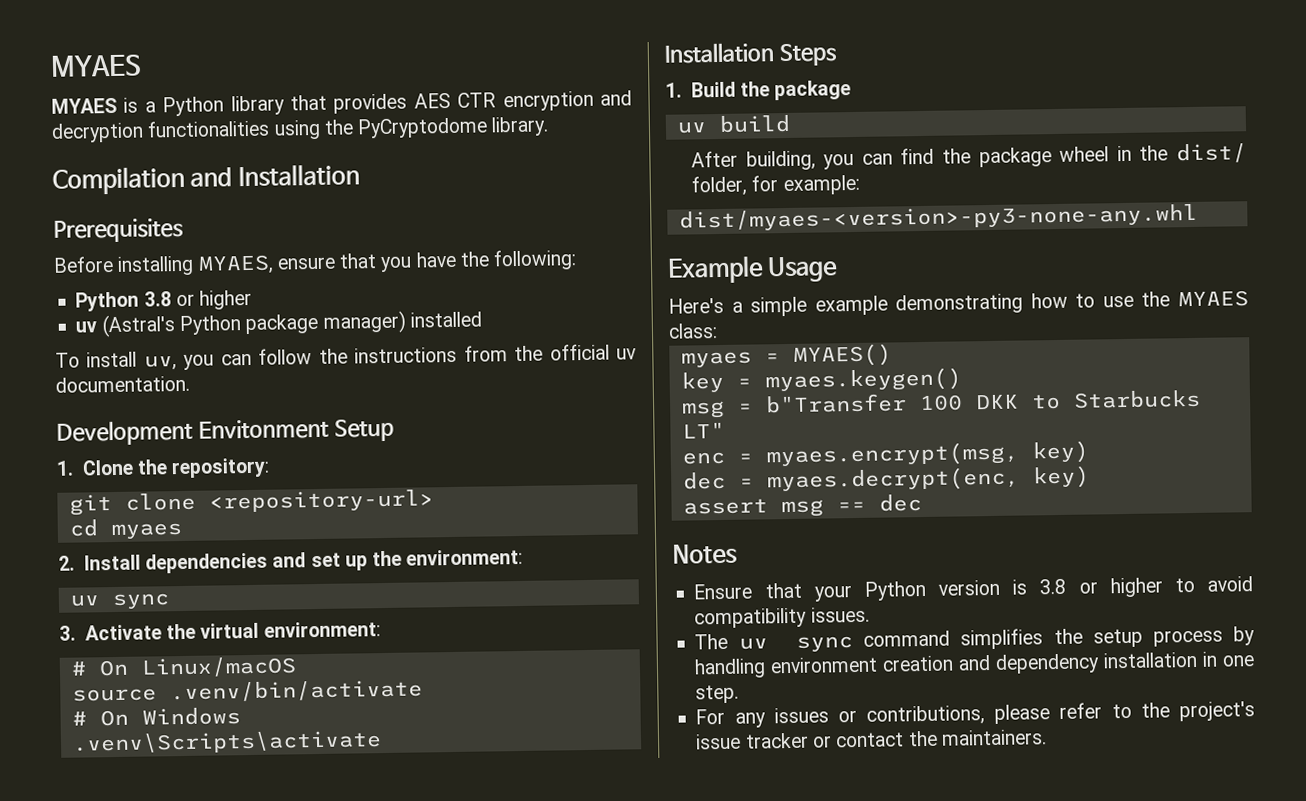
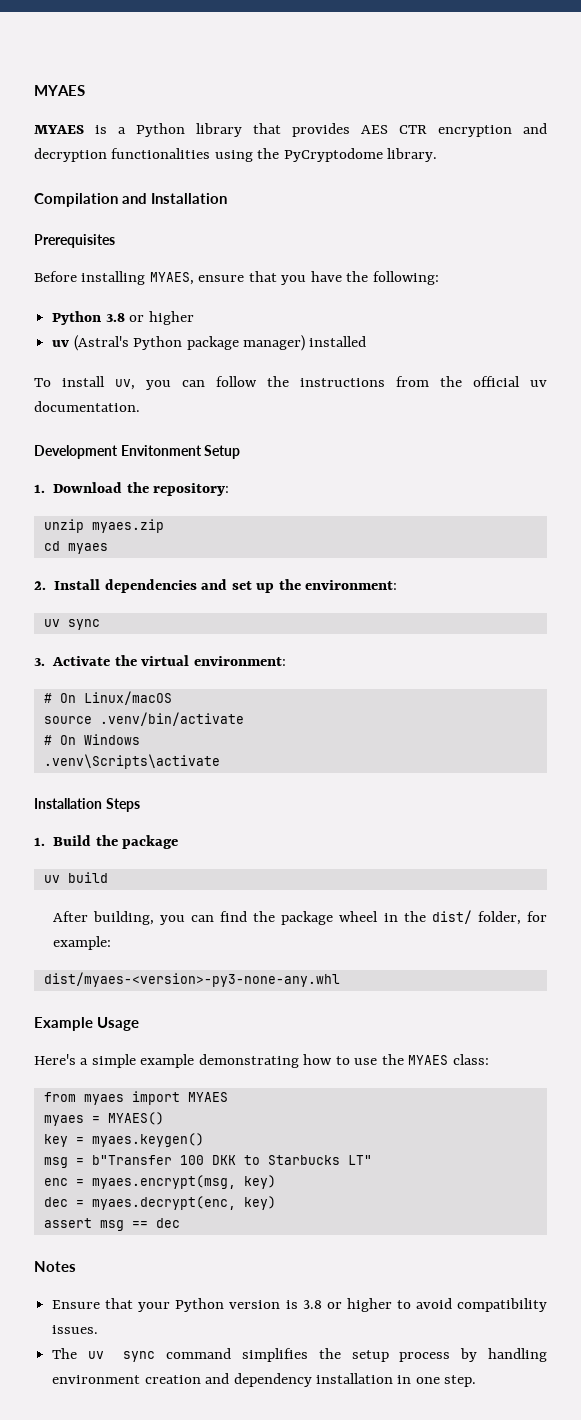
[81,459,134,476] Clone -> [53,482,123,493] Download
[68,489,434,516] git clone <repository-url> -> [43,519,164,533] unzip myaes.zip
(718, 331) none -> [43,1091,228,1105] // from myaes import MYAES
[695,701,1255,728] [695,729,1047,750] // For any issues or contributions, please refer to the project's issue tracker or contact the maintainers. -> (477, 1381) none

